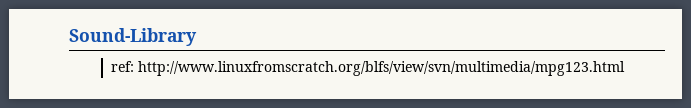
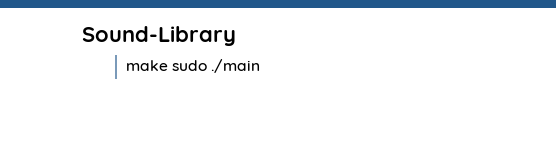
[111,61,626,76] ref: http://www.linuxfromscratch.org/blfs/view/svn/multimedia/mpg123.html -> [125,59,261,73] make sudo ./main

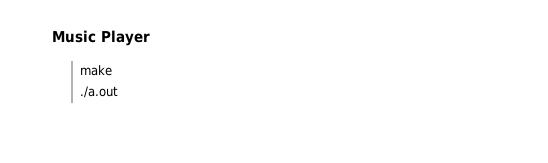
[82,26,236,46] Sound-Library -> [52,30,150,46] Music Player
[171,59,261,73] sudo ./main -> [79,86,118,98] // ./a.out

